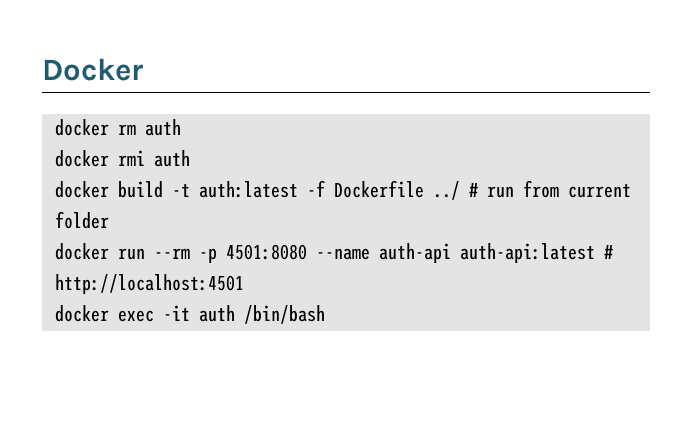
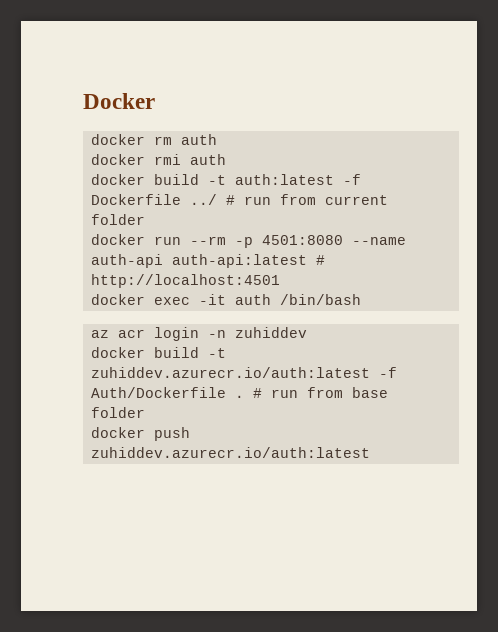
(325, 314) none -> [91,327,308,341] [91,347,227,358] [91,367,398,378] [91,387,389,398] [91,407,146,418] [91,427,191,441] [91,447,371,458] // az acr login -n zuhiddev // docker build -t zuhiddev.azurecr.io/auth:latest -f Auth/Dockerfile . # run from base folder // docker push zuhiddev.azurecr.io/auth:latest

